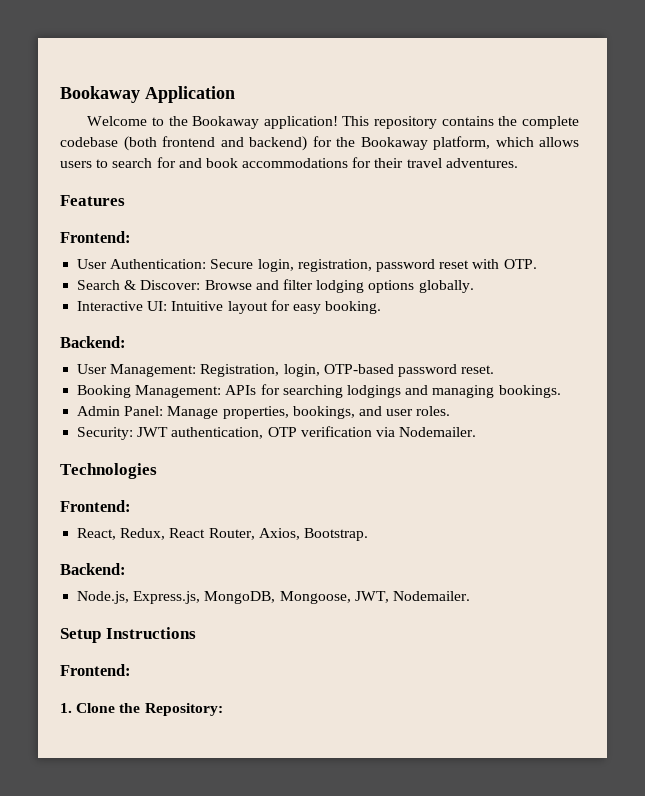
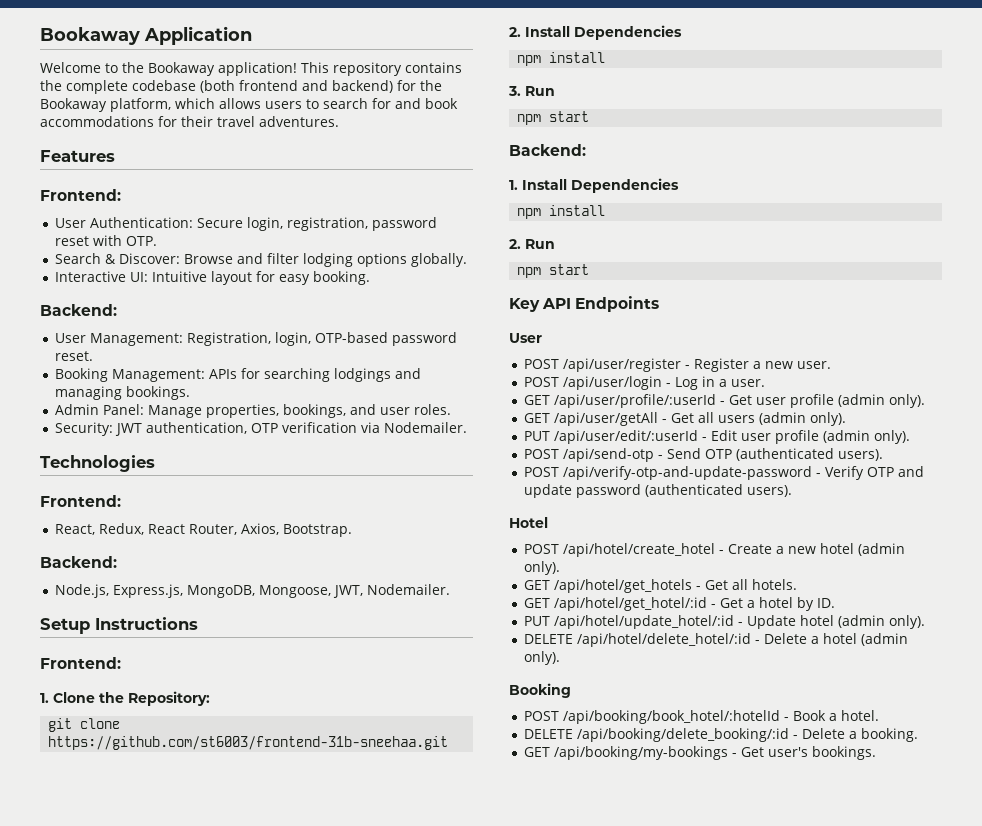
(223, 709) none -> [48,718,121,732] [48,736,449,750] [509,25,682,40] [517,52,606,66] [508,86,555,96] [517,111,590,125] [509,144,586,156] [509,178,679,193] [517,205,606,219] [509,239,555,249] [517,264,590,278] [509,296,660,312] [509,333,542,343] [524,358,832,372] [524,376,766,390] [524,394,926,408] [524,412,847,426] [524,430,911,444] [524,448,884,462] [524,466,925,480] [524,484,793,498] [509,517,548,528] [524,543,906,557] [524,561,561,575] [524,579,798,593] [524,597,836,611] [524,615,926,629] [524,633,909,647] [524,651,561,665] [509,683,571,698] [524,710,880,724] [524,728,919,742] [524,746,877,760] // git clone https://github.com/st6003/frontend-31b-sneehaa.git // 2. Install Dependencies // npm install // 3. Run // npm start // Backend: // 1. Install Dependencies // npm install // 2. Run // npm start // Key API Endpoints // User // POST /api/user/register - Register a new user. // POST /api/user/login - Log in a user. // GET /api/user/profile/:userId - Get user profile (admin only). // GET /api/user/getAll - Get all users (admin only). // PUT /api/user/edit/:userId - Edit user profile (admin only). // POST /api/send-otp - Send OTP (authenticated users). // POST /api/verify-otp-and-update-password - Verify OTP and update password (authenticated users). // Hotel // POST /api/hotel/create_hotel - Create a new hotel (admin only). // GET /api/hotel/get_hotels - Get all hotels. // GET /api/hotel/get_hotel/:id - Get a hotel by ID. // PUT /api/hotel/update_hotel/:id - Update hotel (admin only). // DELETE /api/hotel/delete_hotel/:id - Delete a hotel (admin only). // Booking // POST /api/booking/book_hotel/:hotelId - Book a hotel. // DELETE /api/booking/delete_booking/:id - Delete a booking. // GET /api/booking/my-bookings - Get user's bookings.

